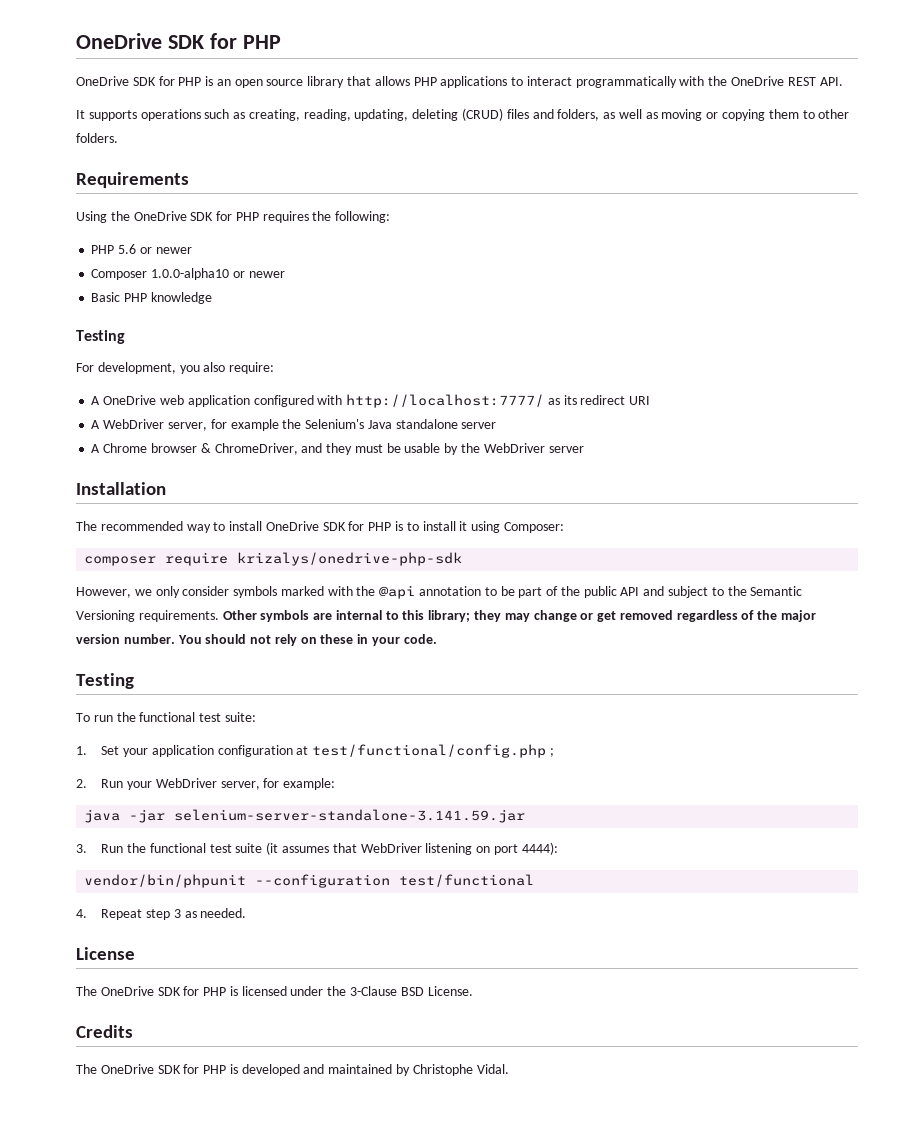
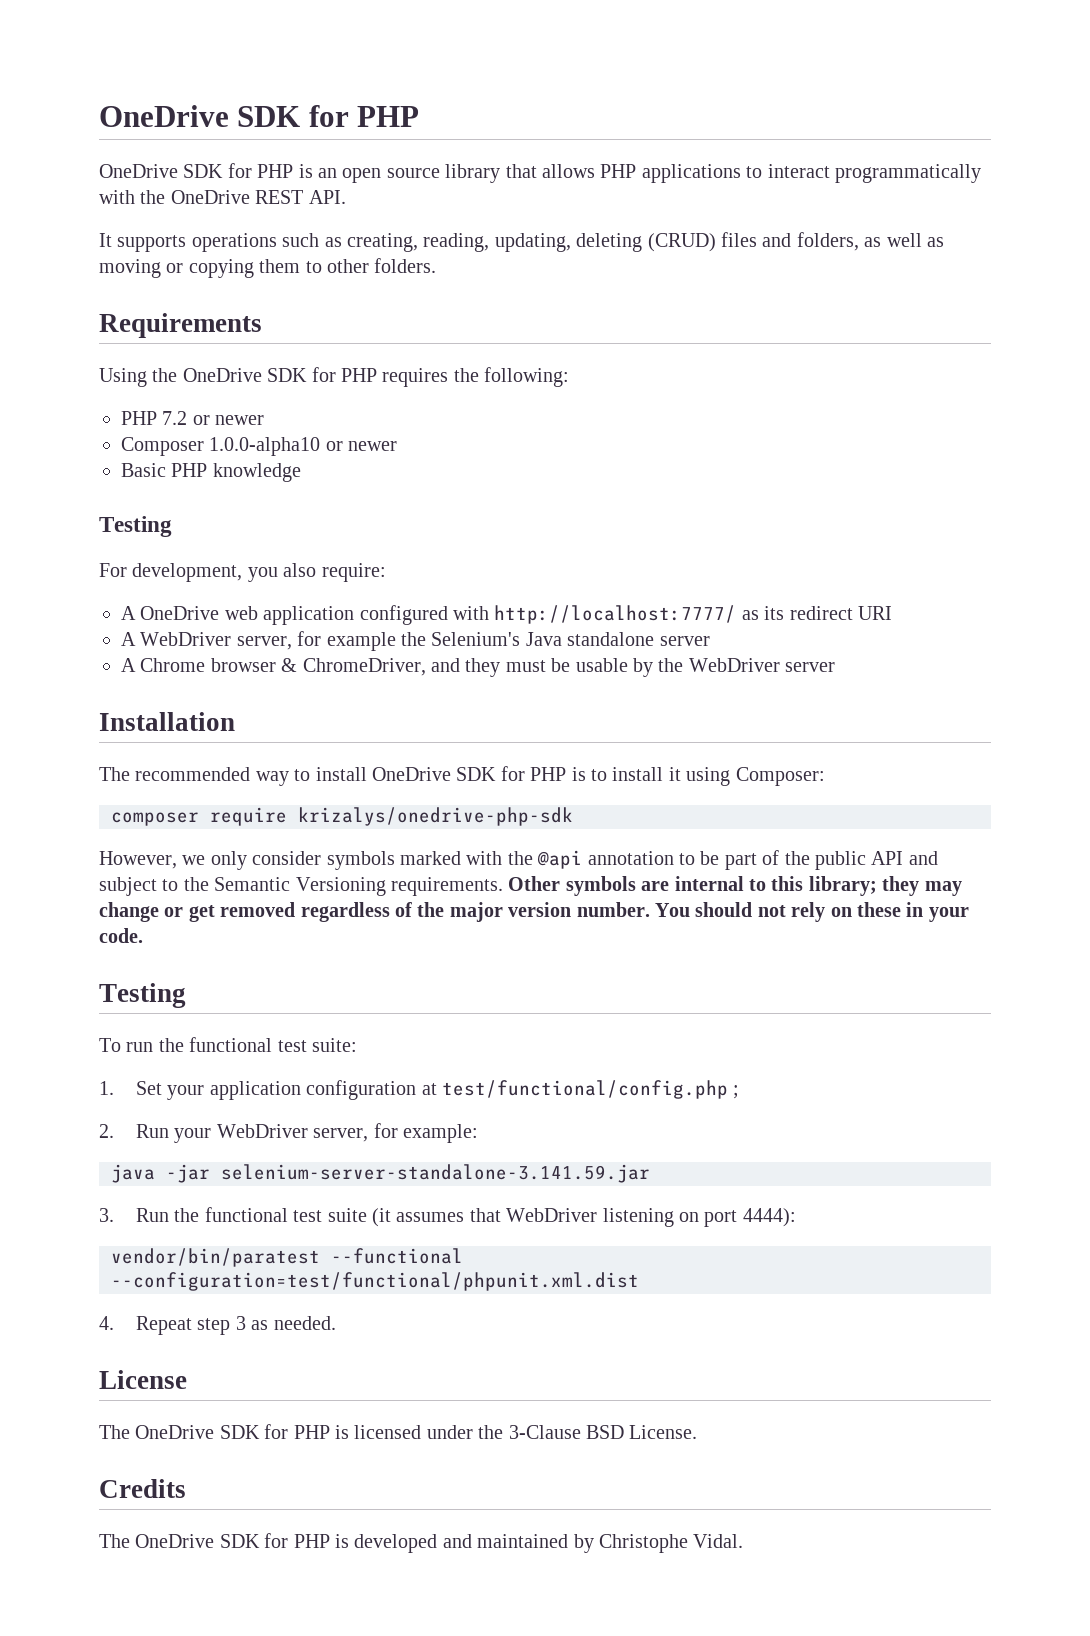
[118,244,137,254] 5.6 -> [162,411,188,425] 7.2
[84,874,535,888] vendor/bin/phpunit --configuration test/functional -> [111,1248,463,1267] [111,1272,639,1291] vendor/bin/paratest --functional --configuration=test/functional/phpunit.xml.dist

